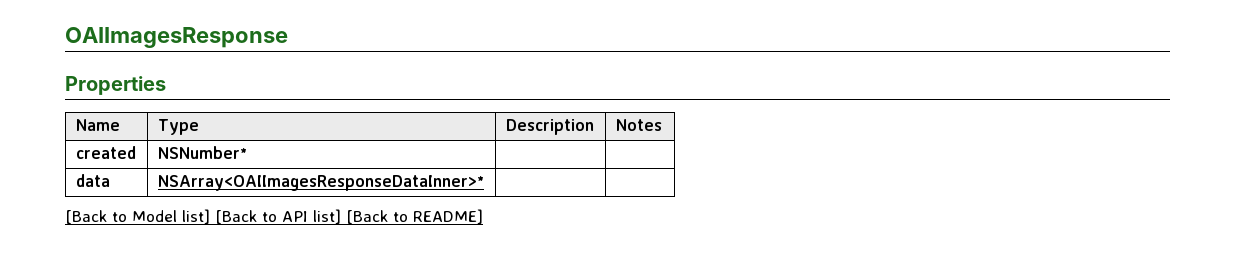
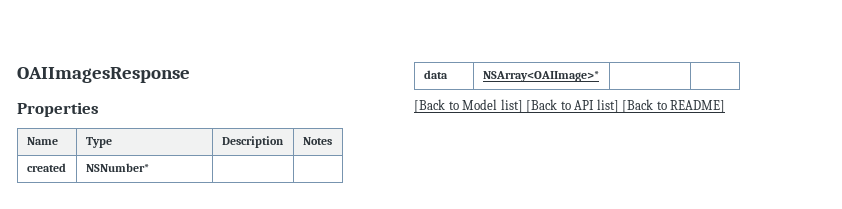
[157,175,484,191] NSArray<OAIImagesResponseDataInner>* -> [482,71,599,82] NSArray<OAIImage>*

